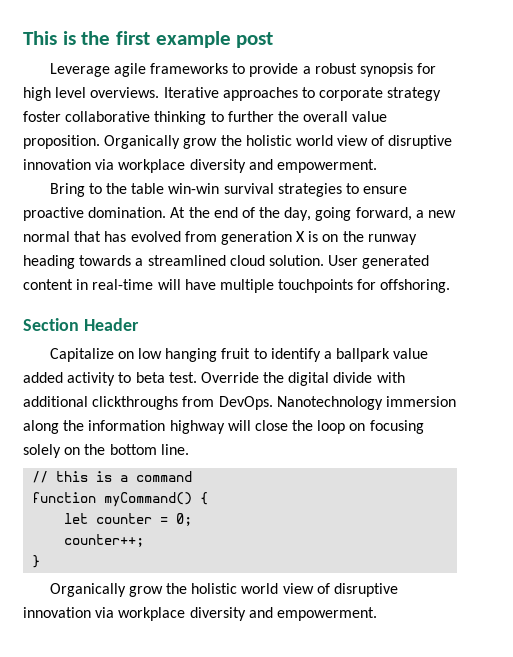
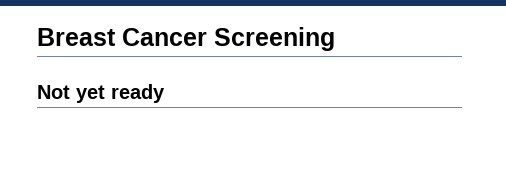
[23,31,274,48] [49,63,437,77] [23,87,442,101] [23,111,388,125] [23,135,453,149] [23,159,377,173] [49,183,408,197] [23,207,457,221] [23,231,417,245] [23,255,430,269] [23,279,451,293] [23,318,139,331] [49,348,429,362] [23,372,405,386] [23,396,456,410] [23,420,424,434] [23,444,189,458] [32,471,193,483] [32,492,209,507] [64,513,193,526] [64,534,145,547] [32,555,41,568] [49,583,398,597] [23,607,377,621] This is the first example post // Leverage agile frameworks to provide a robust synopsis for high level overviews. Iterative approaches to corporate strategy foster collaborative thinking to further the overall value proposition. Organically grow the holistic world view of disruptive innovation via workplace diversity and empowerment. // Bring to the table win-win survival strategies to ensure proactive domination. At the end of the day, going forward, a new normal that has evolved from generation X is on the runway heading towards a streamlined cloud solution. User generated content in real-time will have multiple touchpoints for offshoring. // Section Header // Capitalize on low hanging fruit to identify a ballpark value added activity to beta test. Override the digital divide with additional clickthroughs from DevOps. Nanotechnology immersion along the information highway will close the loop on focusing solely on the bottom line. // // this is a command // function myCommand() { // let counter = 0; // counter++; // } // Organically grow the holistic world view of disruptive innovation via workplace diversity and empowerment. -> [37,27,335,51] [37,84,165,103] Breast Cancer Screening // Not yet ready

